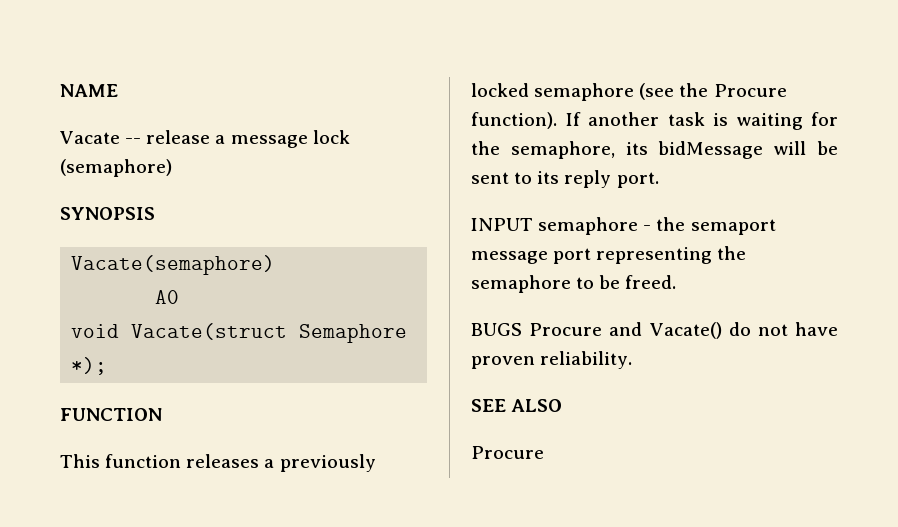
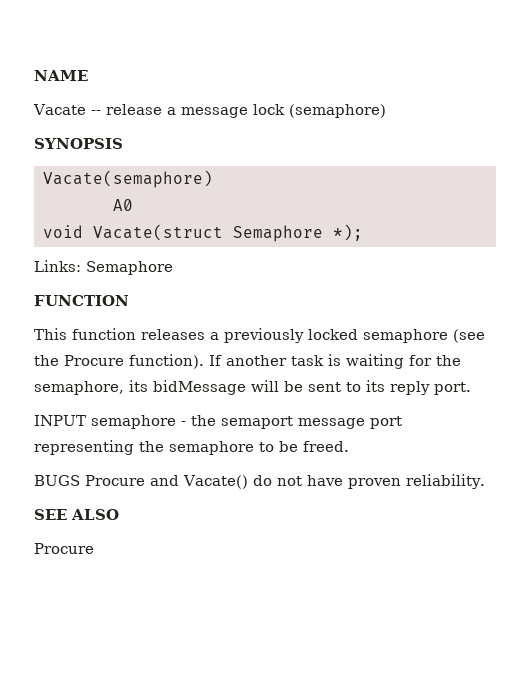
(108, 366) none -> [34,260,173,275] // Links: Semaphore

